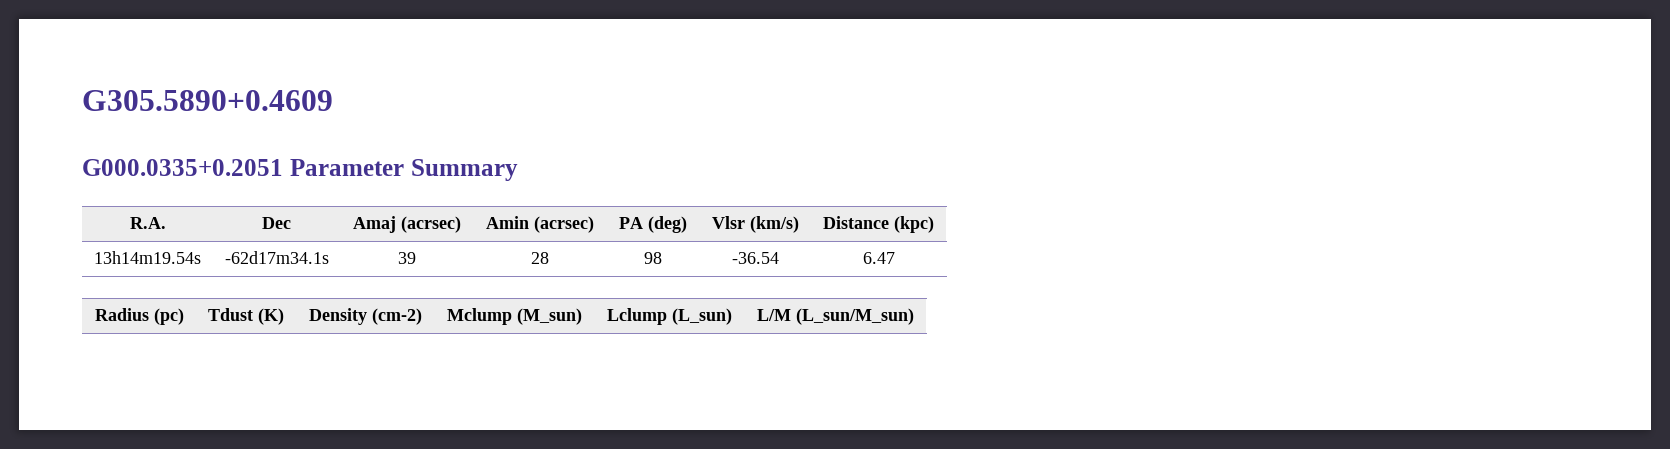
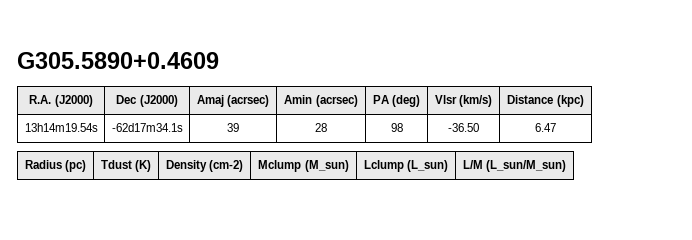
[82,159,518,181] // G000.0335+0.2051 Parameter Summary -> (219, 60) none
(166, 223) none -> [54,95,93,107] (J2000)
(291, 223) none -> [139,95,178,107] (J2000)
[731,252,779,264] -36.54 -> [448,123,479,132] -36.50

